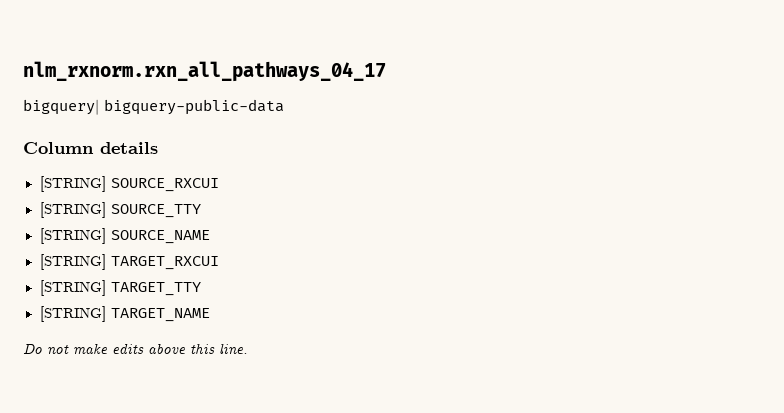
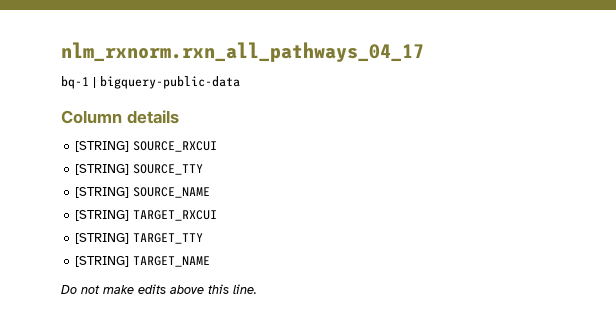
[23,99,99,115] bigquery| -> [61,76,96,89] bq-1 |

